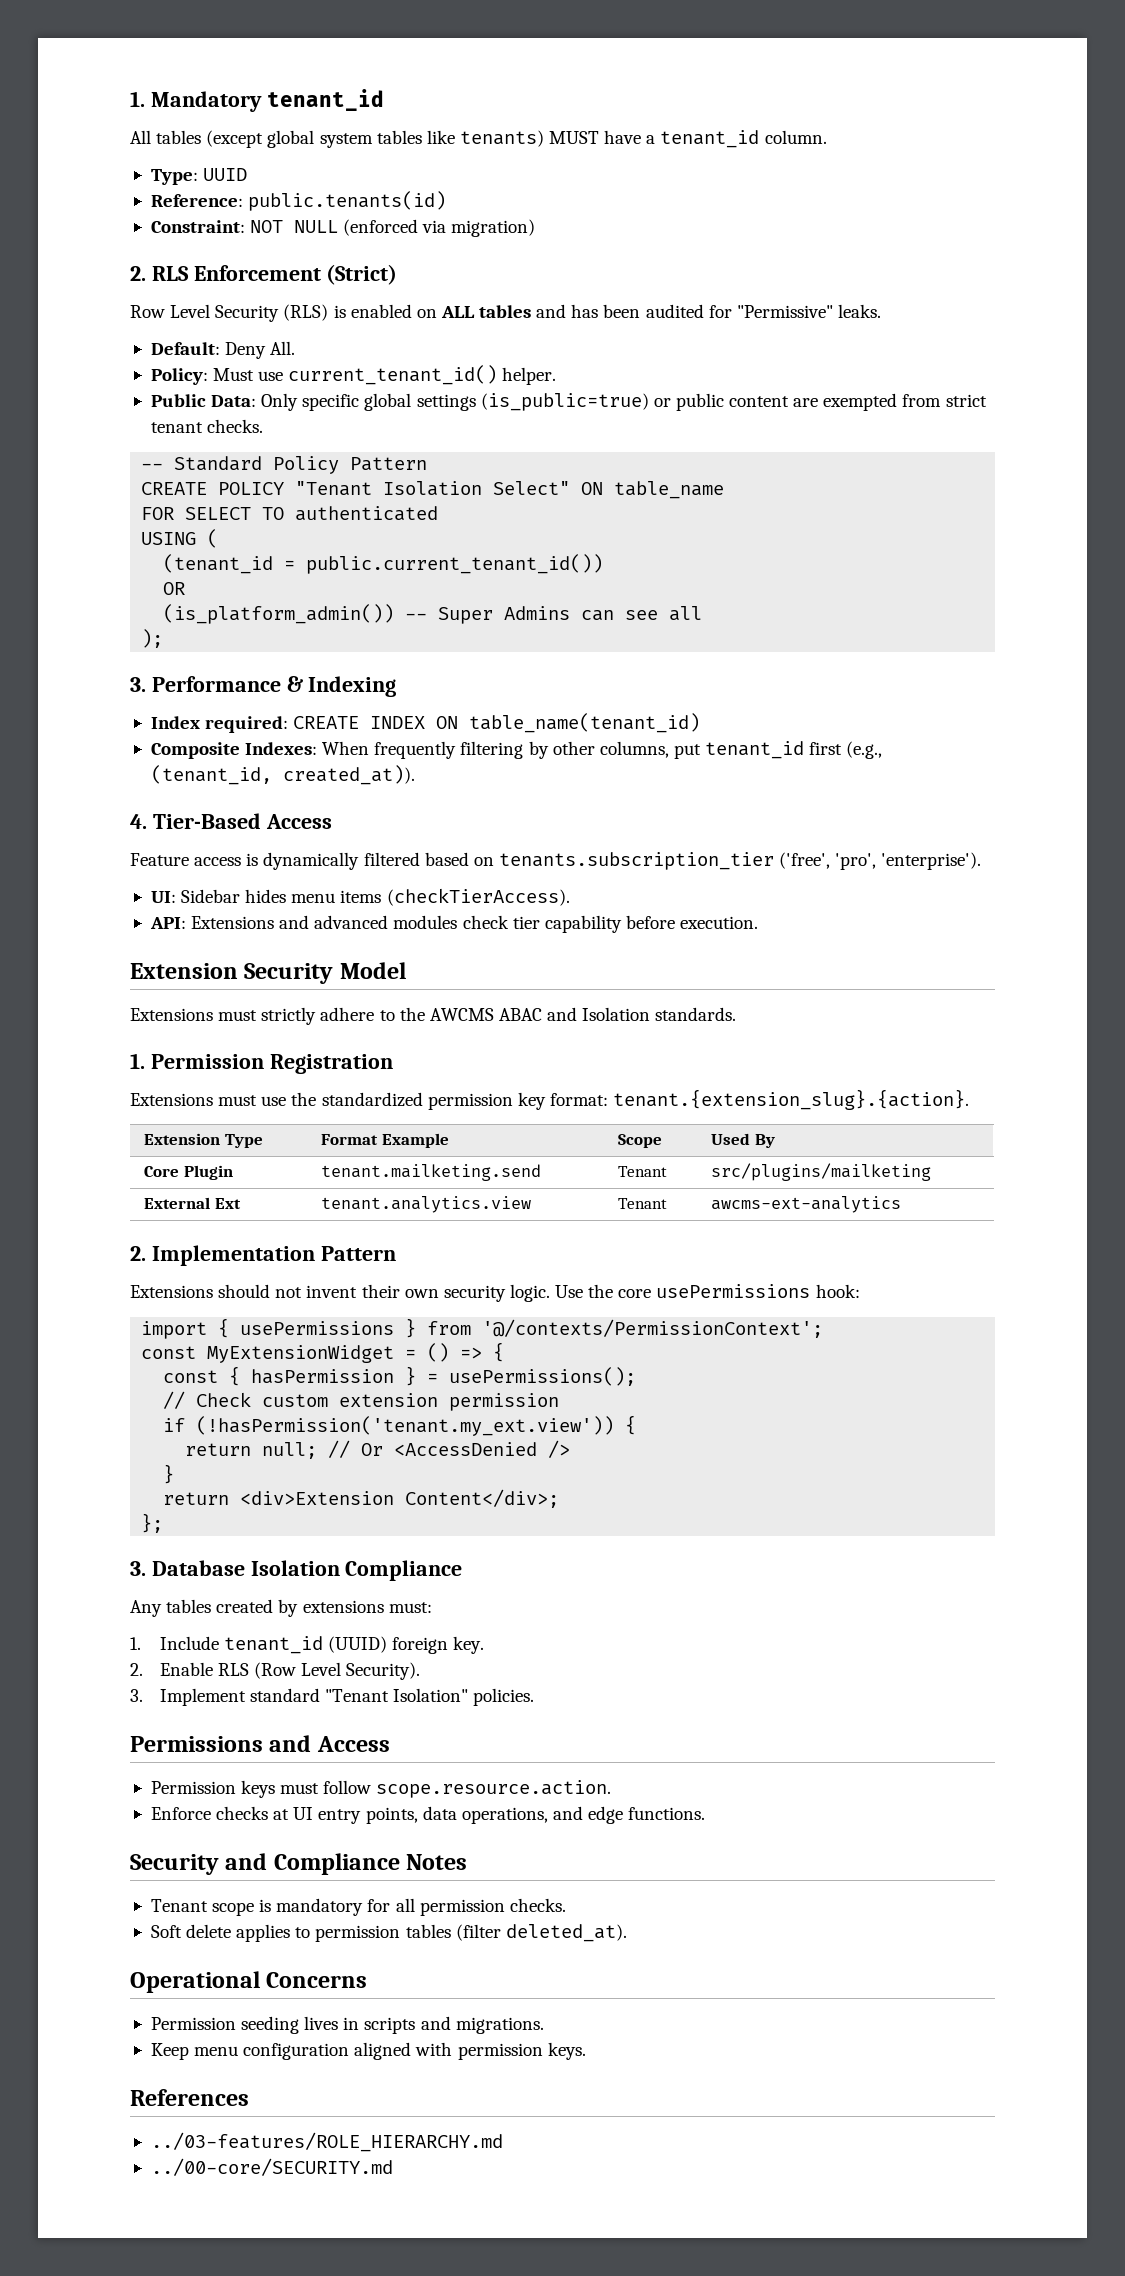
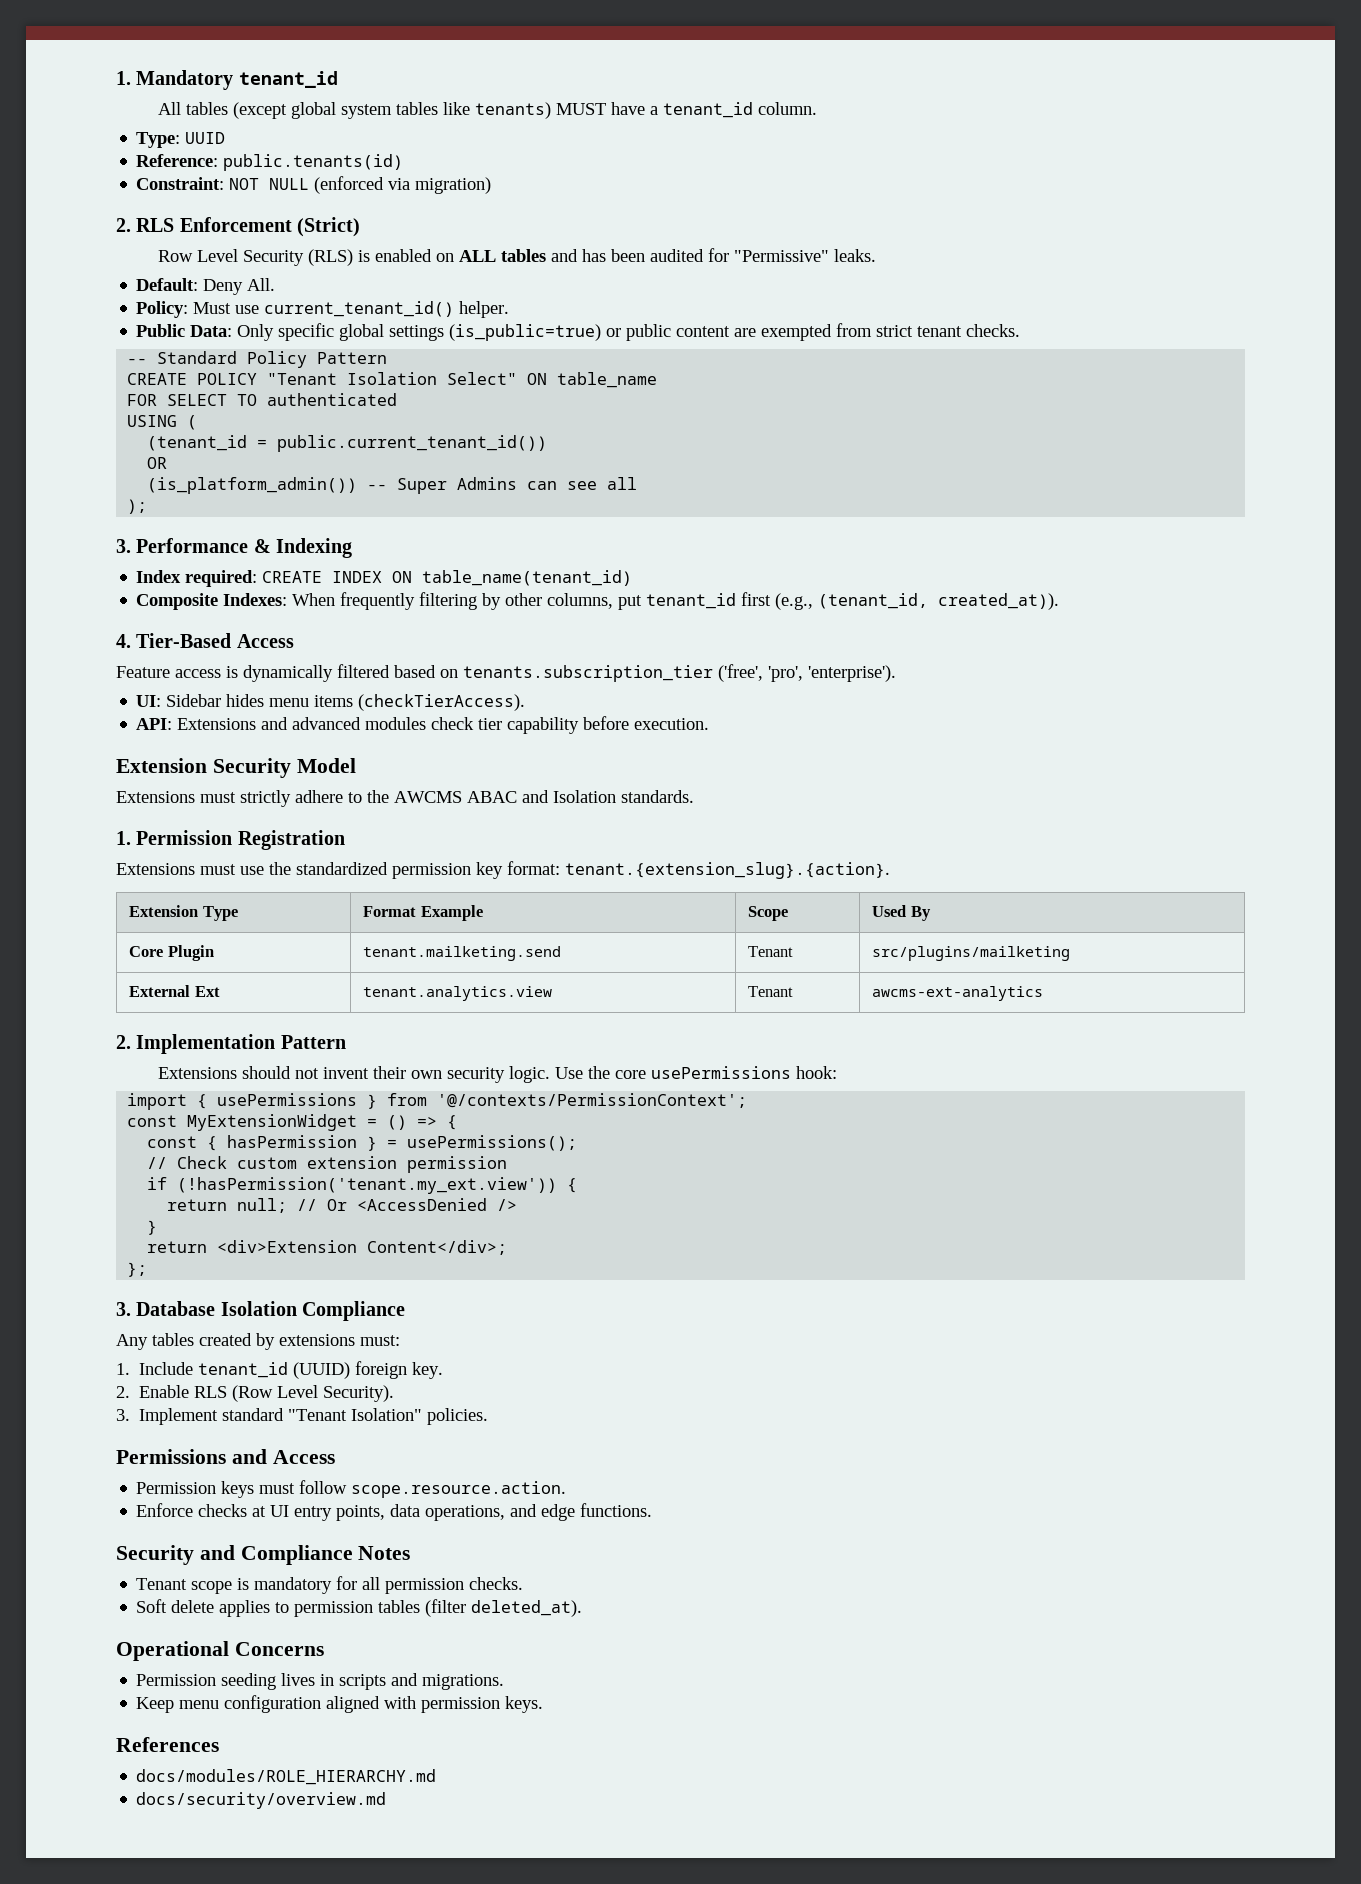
[150,2132,503,2152] [150,2158,393,2176] ../03-features/ROLE_HIERARCHY.md // ../00-core/SECURITY.md -> [136,1769,437,1785] [136,1792,387,1809] docs/modules/ROLE_HIERARCHY.md // docs/security/overview.md

